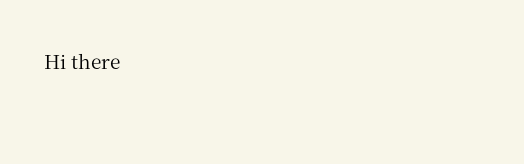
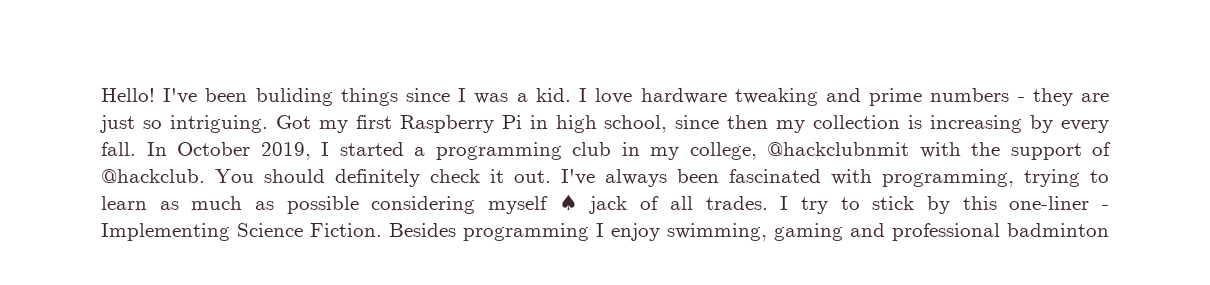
[44,53,121,69] Hi there -> [101,88,1109,106] [100,115,1110,133] [101,142,1111,160] [101,169,1109,187] [101,194,1110,214] [101,223,1109,241] Hello! I've been buliding things since I was a kid. I love hardware tweaking and prime numbers - they are just so intriguing. Got my first Raspberry Pi in high school, since then my collection is increasing by every fall. In October 2019, I started a programming club in my college, @hackclubnmit with the support of @hackclub. You should definitely check it out. I've always been fascinated with programming, trying to learn as much as possible considering myself ♠ jack of all trades. I try to stick by this one-liner - Implementing Science Fiction. Besides programming I enjoy swimming, gaming and professional badminton

